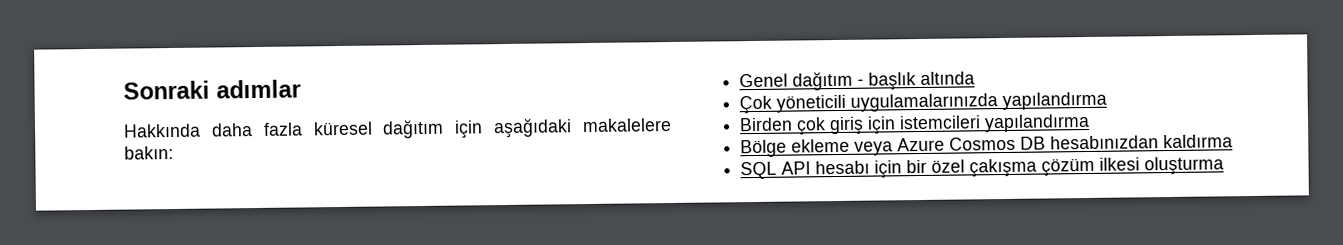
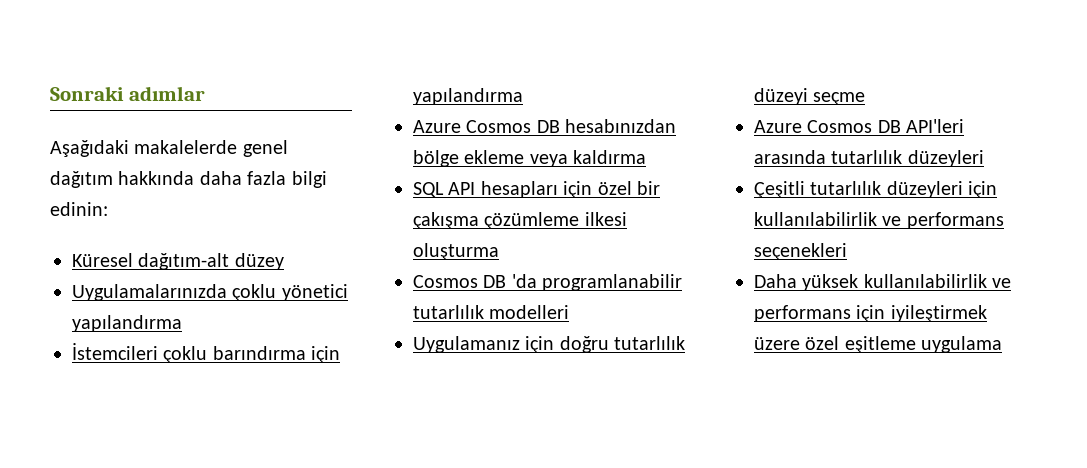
[123,118,672,139] [124,146,174,160] [739,71,976,91] [739,91,1108,115] [739,113,1091,136] [740,138,894,158] Hakkında daha fazla küresel dağıtım için aşağıdaki makalelere bakın: // Genel dağıtım - başlık altında // Çok yöneticili uygulamalarınızda yapılandırma // Birden çok giriş için istemcileri yapılandırma // Bölge ekleme veya -> [50,140,288,157] [50,171,327,188] [50,202,108,216] [72,253,284,270] [72,284,348,301] [72,315,182,332] [72,343,341,363] [413,88,523,105] Aşağıdaki makalelerde genel dağıtım hakkında daha fazla bilgi edinin: // Küresel dağıtım-alt düzey // Uygulamalarınızda çoklu yönetici yapılandırma // İstemcileri çoklu barındırma için yapılandırma //
(1160, 142) none -> [413,150,568,167] bölge ekleme veya
[815,156,1225,179] hesabı için bir özel çakışma çözüm ilkesi oluşturma -> [480,181,660,198] [413,212,627,229] [413,243,499,260] [413,274,683,291] [413,305,570,319] [413,336,686,353] [754,88,866,105] [754,119,965,133] [754,150,984,167] [754,181,998,198] [754,212,1004,229] [754,243,847,260] [754,274,1012,291] [754,305,987,322] [754,336,1003,353] hesapları için özel bir çakışma çözümleme ilkesi oluşturma // Cosmos DB 'da programlanabilir tutarlılık modelleri // Uygulamanız için doğru tutarlılık düzeyi seçme // Azure Cosmos DB API'leri arasında tutarlılık düzeyleri // Çeşitli tutarlılık düzeyleri için kullanılabilirlik ve performans seçenekleri // Daha yüksek kullanılabilirlik ve performans için iyileştirmek üzere özel eşitleme uygulama

